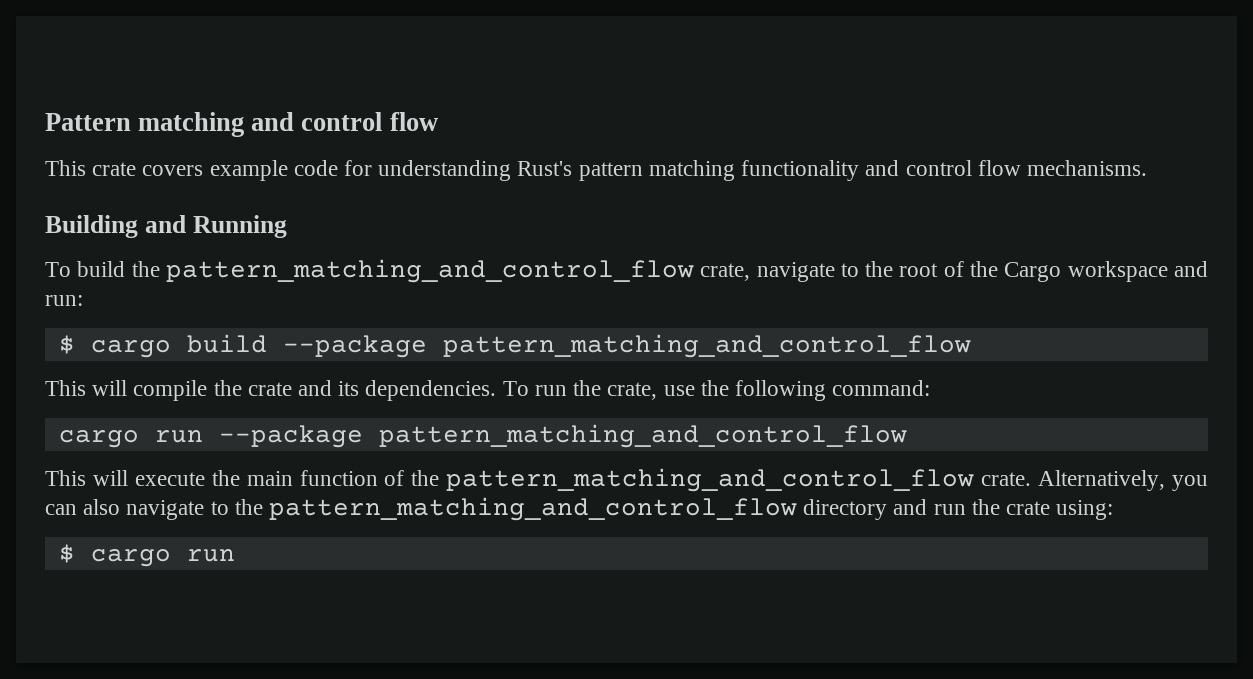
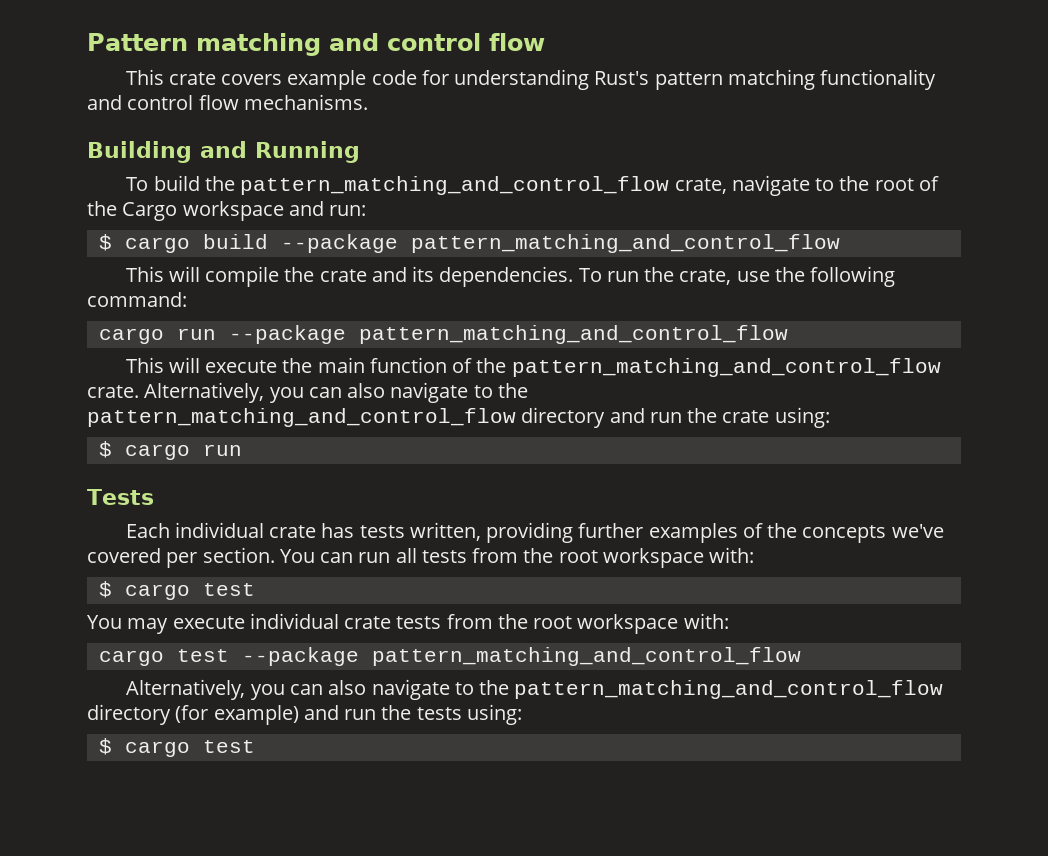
(235, 555) none -> [87,489,154,505] [125,522,944,543] [87,547,755,568] [98,581,255,600] [87,613,729,634] [98,647,801,666] [125,679,944,700] [87,704,522,725] [98,738,255,757] // Tests // Each individual crate has tests written, providing further examples of the concepts we've covered per section. You can run all tests from the root workspace with: // $ cargo test // You may execute individual crate tests from the root workspace with: // cargo test --package pattern_matching_and_control_flow // Alternatively, you can also navigate to the pattern_matching_and_control_flow directory (for example) and run the tests using: // $ cargo test

